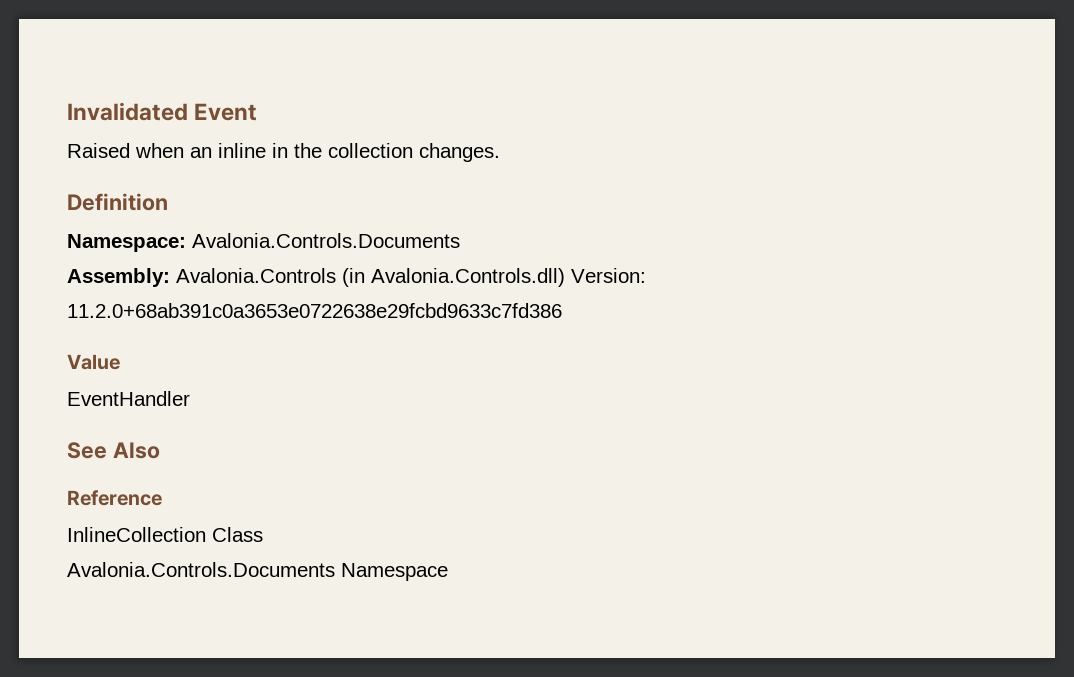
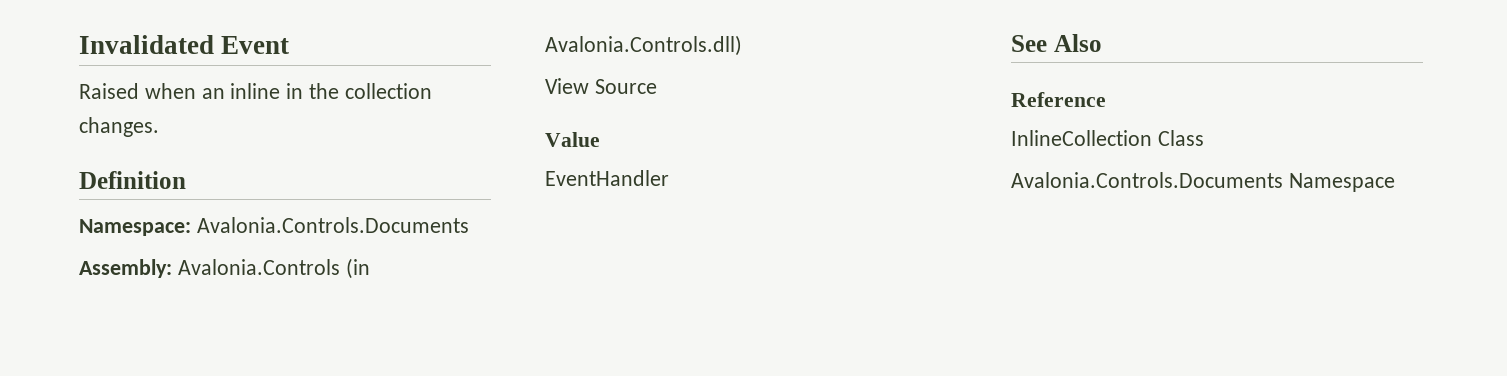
[571,268,646,283] [67,303,562,318] Version: 11.2.0+68ab391c0a3653e0722638e29fcbd9633c7fd386 -> [545,78,657,94] // View Source

